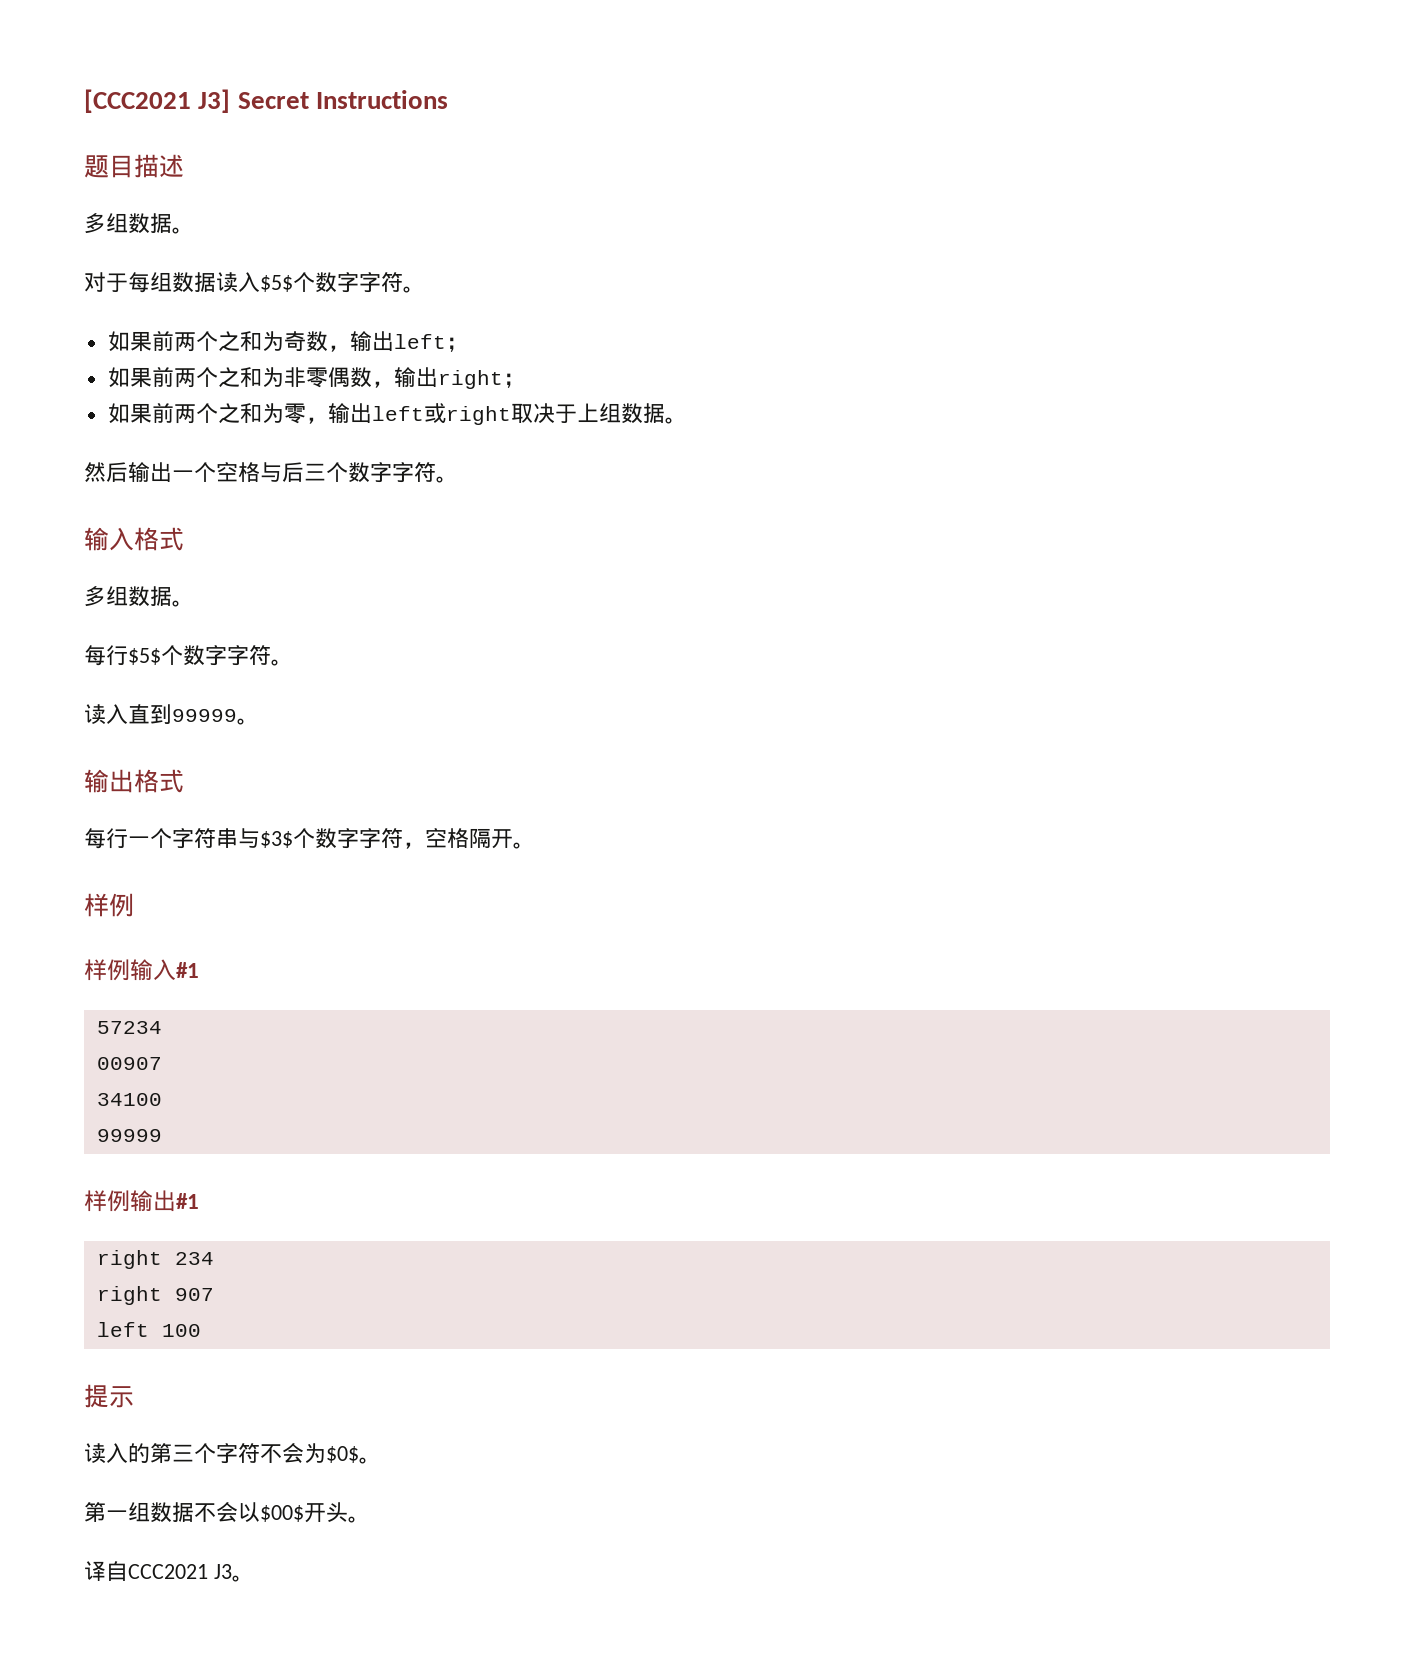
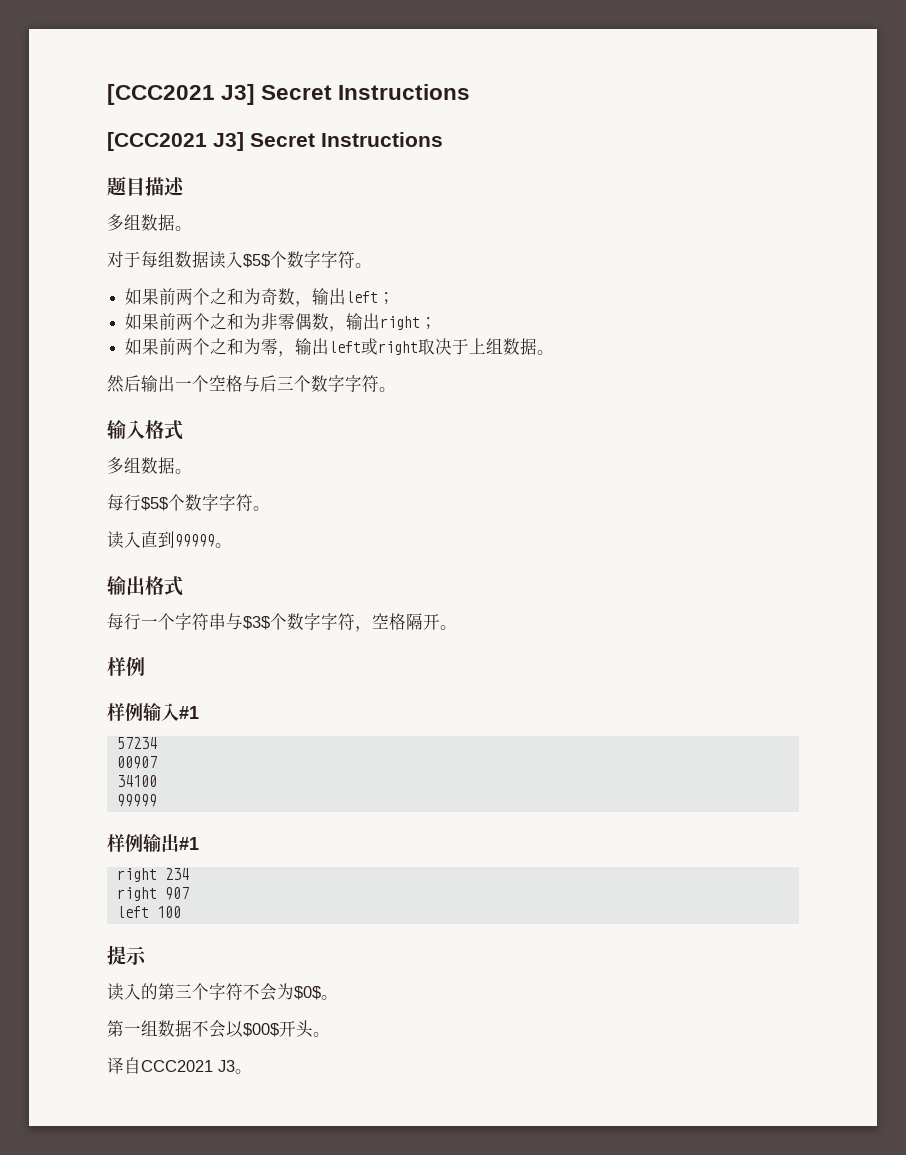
[84,89,448,113] [CCC2021 J3] Secret Instructions -> [107,84,471,105] [107,132,443,151] [CCC2021 J3] Secret Instructions // [CCC2021 J3] Secret Instructions

